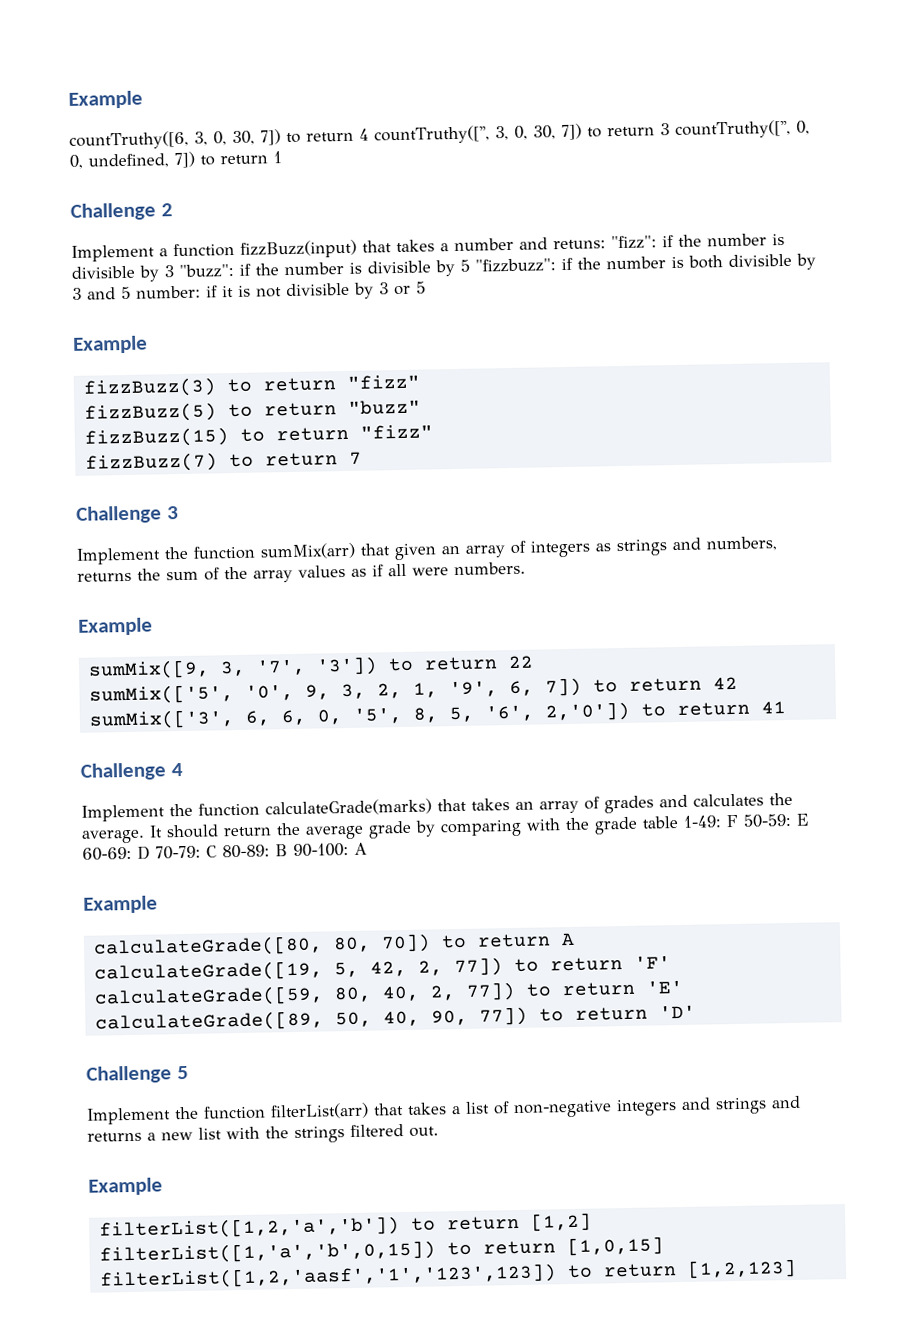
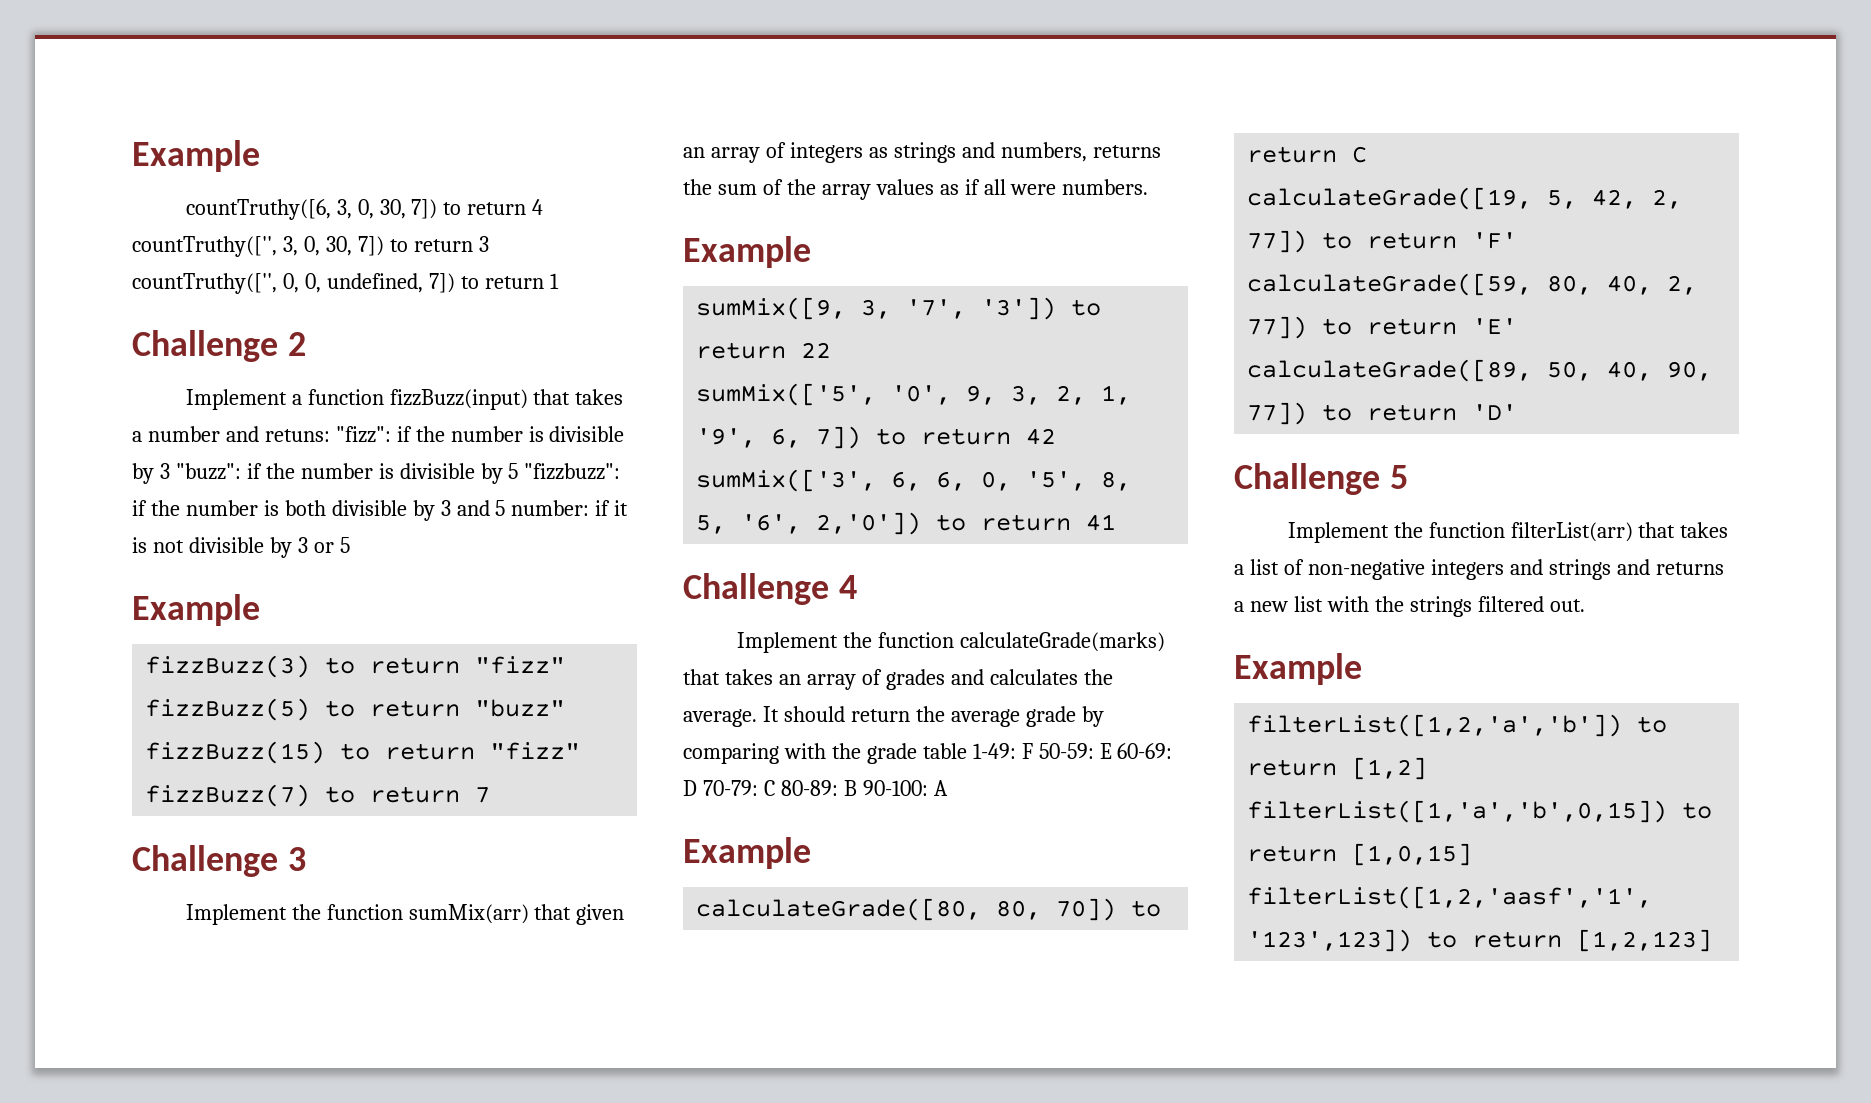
[560,932,575,946] A -> [1352,146,1368,163] C

